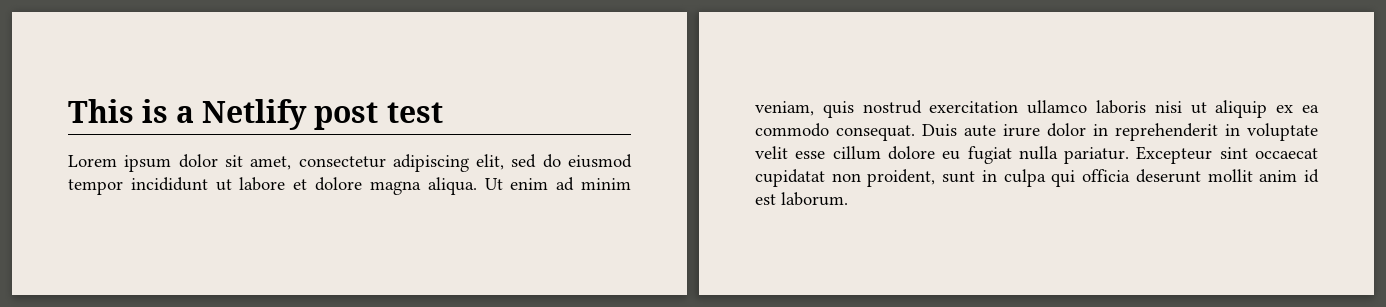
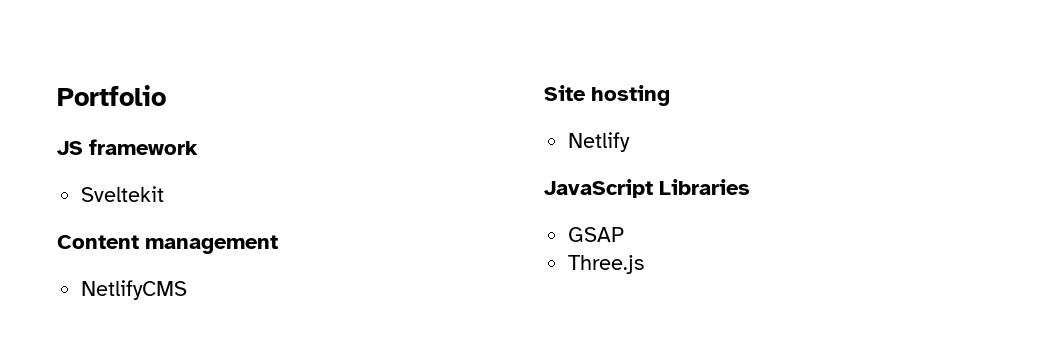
[68,99,443,130] [68,154,632,172] [68,177,631,195] [755,100,1319,118] [755,123,1318,141] [755,146,1318,164] [755,169,1319,187] [755,192,848,206] This is a Netlify post test // Lorem ipsum dolor sit amet, consectetur adipiscing elit, sed do eiusmod tempor incididunt ut labore et dolore magna aliqua. Ut enim ad minim veniam, quis nostrud exercitation ullamco laboris nisi ut aliquip ex ea commodo consequat. Duis aute irure dolor in reprehenderit in voluptate velit esse cillum dolore eu fugiat nulla pariatur. Excepteur sint occaecat cupidatat non proident, sunt in culpa qui officia deserunt mollit anim id est laborum. -> [57,85,166,106] [57,139,198,155] [81,186,165,202] [57,235,278,254] [81,280,188,300] [544,85,670,106] [568,132,631,152] [544,179,750,198] [568,227,625,242] [568,255,645,274] Portfolio // JS framework // Sveltekit // Content management // NetlifyCMS // Site hosting // Netlify // JavaScript Libraries // GSAP // Three.js

